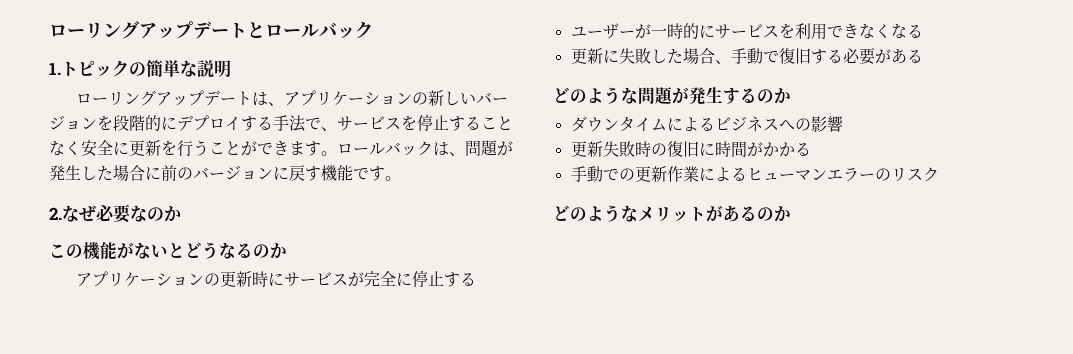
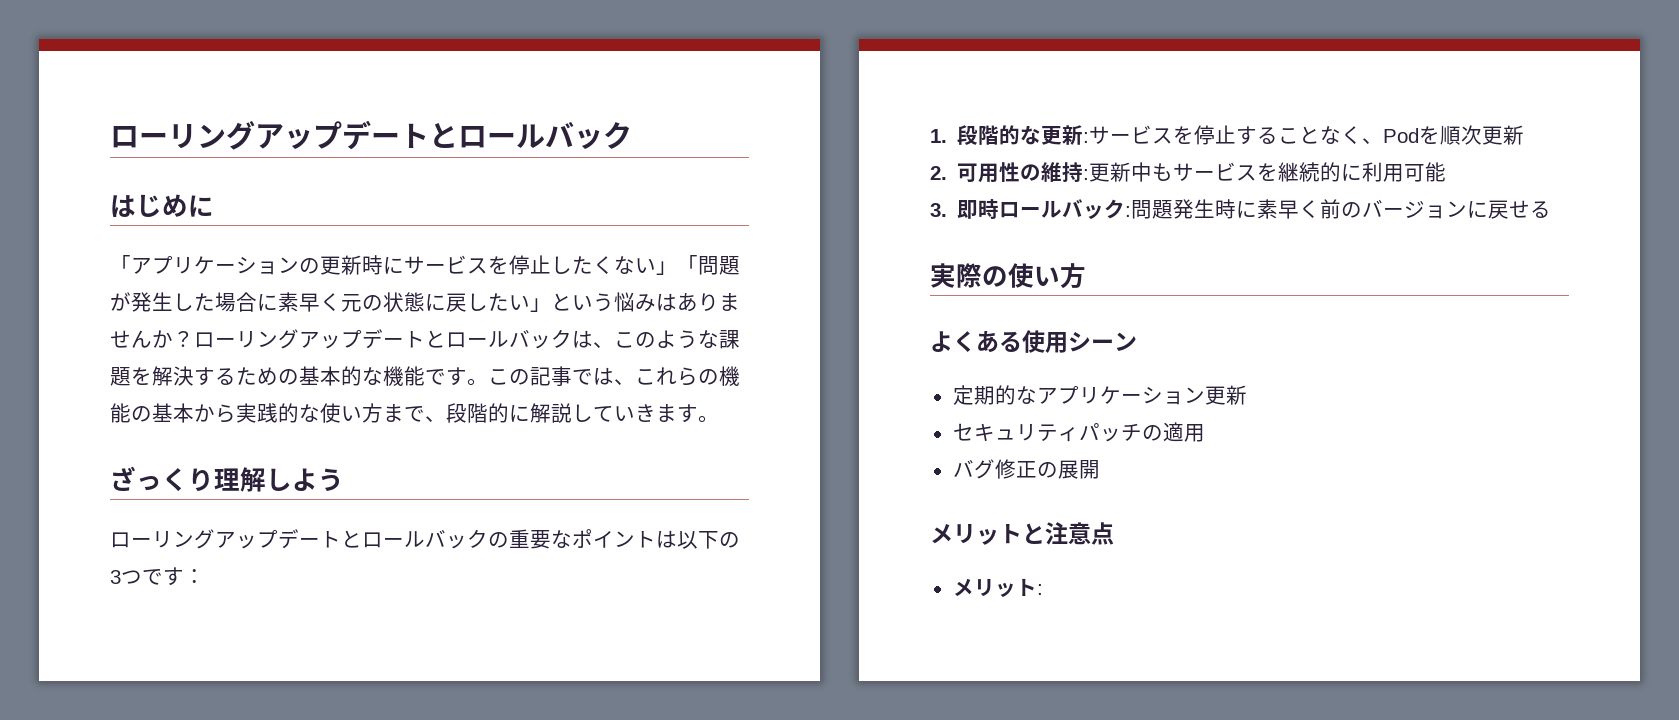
[49,60,231,78] [75,90,508,106] [49,114,513,132] [49,140,513,157] [49,165,401,181] [49,204,181,223] [49,242,287,260] 1.トピックの簡単な説明 // ローリングアップデートは、アプリケーションの新しいバージョンを段階的にデプロイする手法で、サービスを停止することなく安全に更新を行うことができます。ロールバックは、問題が発生した場合に前のバージョンに戻す機能です。 // 2.なぜ必要なのか // この機能がないとどうなるのか // -> [110,194,214,218] [110,255,131,273] はじめに // 「
[347,270,476,287] [570,23,923,40] [570,48,923,65] [553,87,791,105] [570,116,843,132] [570,141,811,157] [570,166,939,182] [553,205,791,222] が完全に停止する // ユーザーが一時的にサービスを利用できなくなる // 更新に失敗した場合、手動で復旧する必要がある // どのような問題が発生するのか // ダウンタイムによるビジネスへの影響 // 更新失敗時の復旧に時間がかかる // 手動での更新作業によるヒューマンエラーのリスク // どのようなメリットがあるのか -> [488,255,740,275] [110,292,740,312] [110,329,740,349] [110,366,740,386] [110,403,719,423] [110,466,344,492] [110,529,740,549] [110,567,205,586] [930,125,1525,145] [930,162,1447,183] [930,199,1552,219] [930,263,1086,289] [930,330,1137,353] [952,385,1247,405] [952,422,1205,442] [952,459,1100,479] [930,522,1114,545] [952,578,1043,597] を停止したくない」「問題が発生した場合に素早く元の状態に戻したい」という悩みはありませんか？ローリングアップデートとロールバックは、このような課題を解決するための基本的な機能です。この記事では、これらの機能の基本から実践的な使い方まで、段階的に解説していきます。 // ざっくり理解しよう // ローリングアップデートとロールバックの重要なポイントは以下の3つです： // 1.段階的な更新:サービスを停止することなく、Podを順次更新 // 2.可用性の維持:更新中もサービスを継続的に利用可能 // 3.即時ロールバック:問題発生時に素早く前のバージョンに戻せる // 実際の使い方 // よくある使用シーン // 定期的なアプリケーション更新 // セキュリティパッチの適用 // バグ修正の展開 // メリットと注意点 // メリット:

